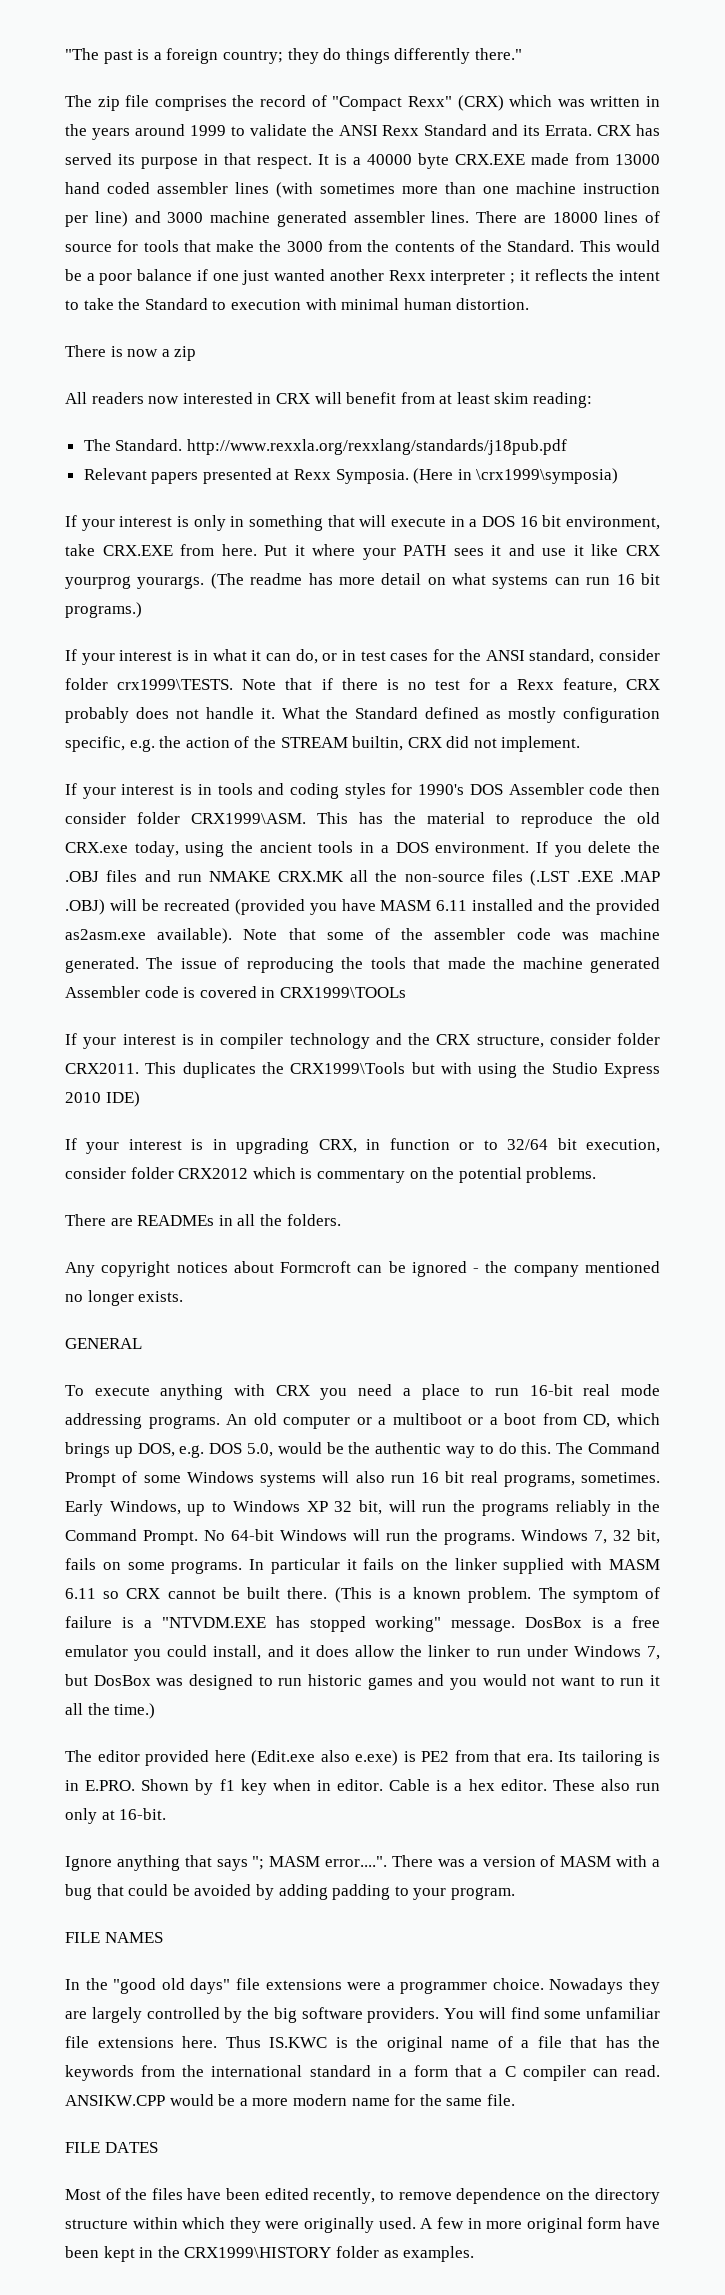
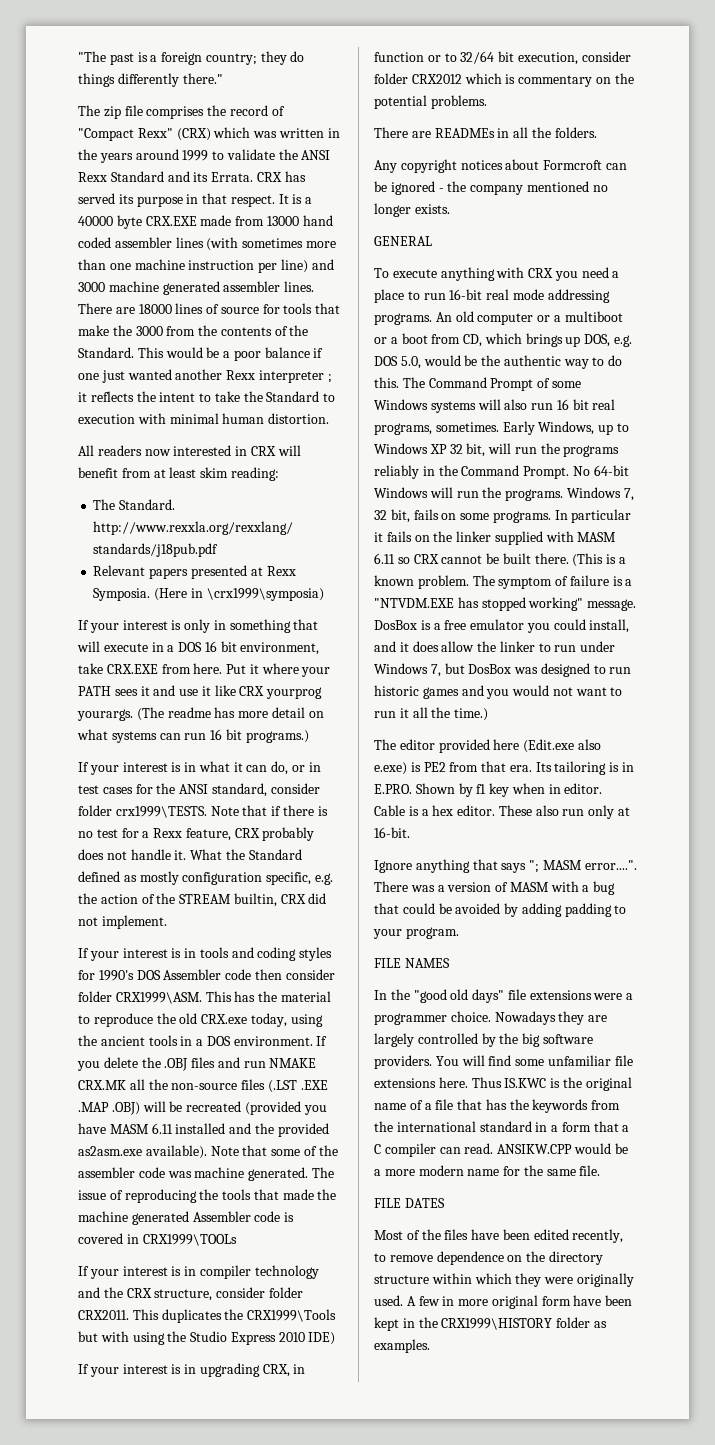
[65,345,197,361] // There is now a zip -> (330, 418) none

